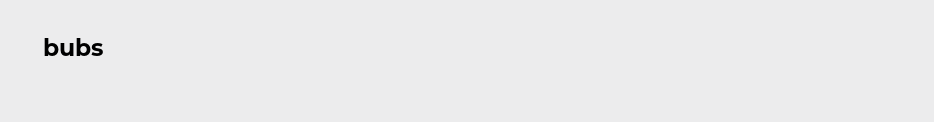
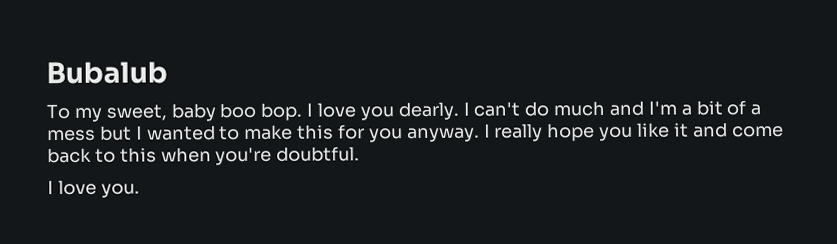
[43,38,103,56] bubs -> [46,61,168,85] [46,100,762,122] [47,122,784,143] [47,146,361,166] [47,179,140,198] Bubalub // To my sweet, baby boo bop. I love you dearly. I can't do much and I'm a bit of a mess but I wanted to make this for you anyway. I really hope you like it and come back to this when you're doubtful. // I love you.

